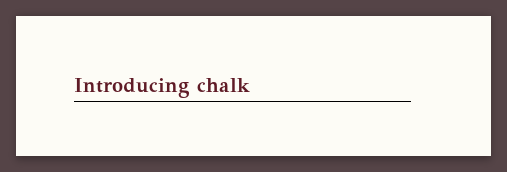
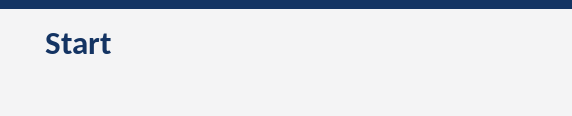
[74,78,250,98] Introducing chalk -> [45,33,111,54] Start

